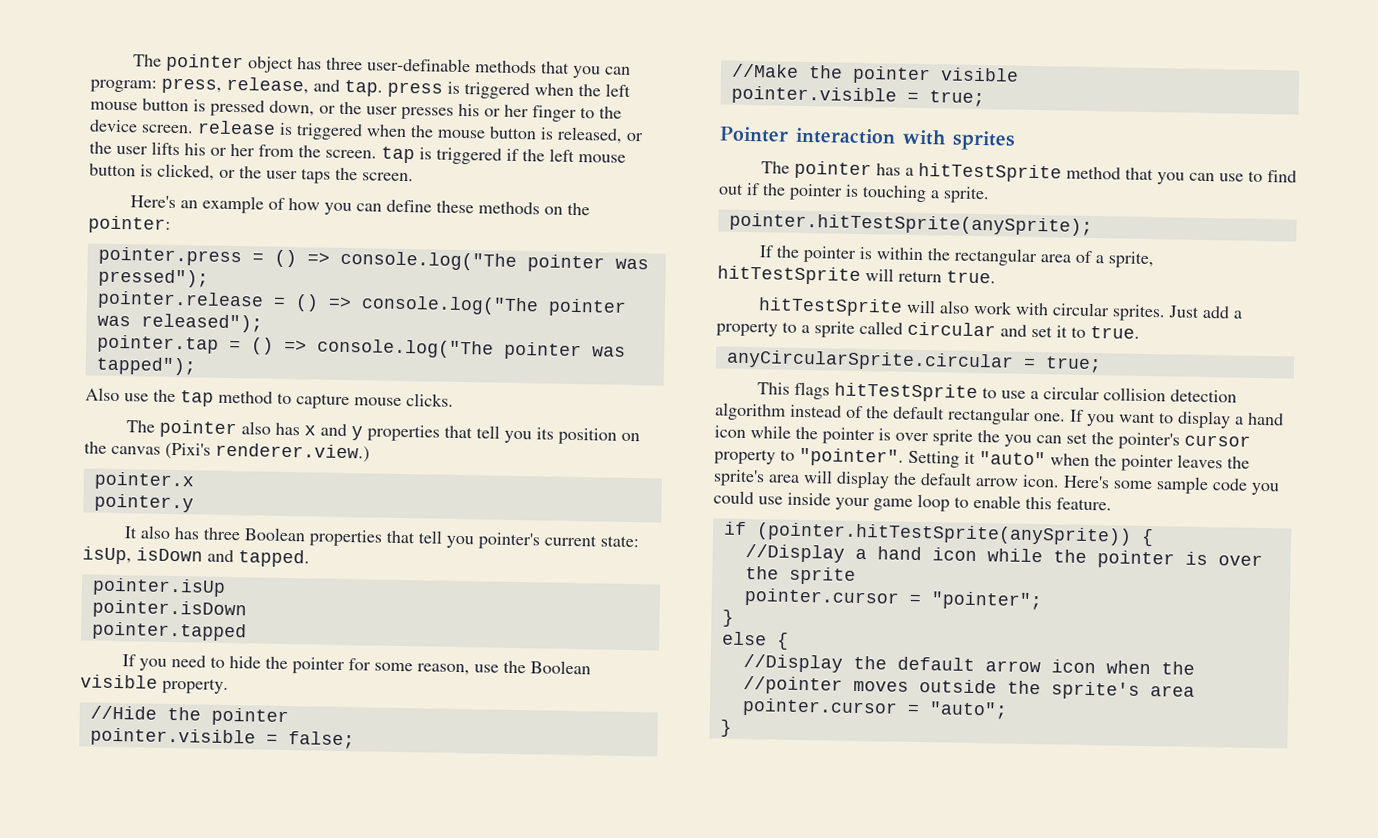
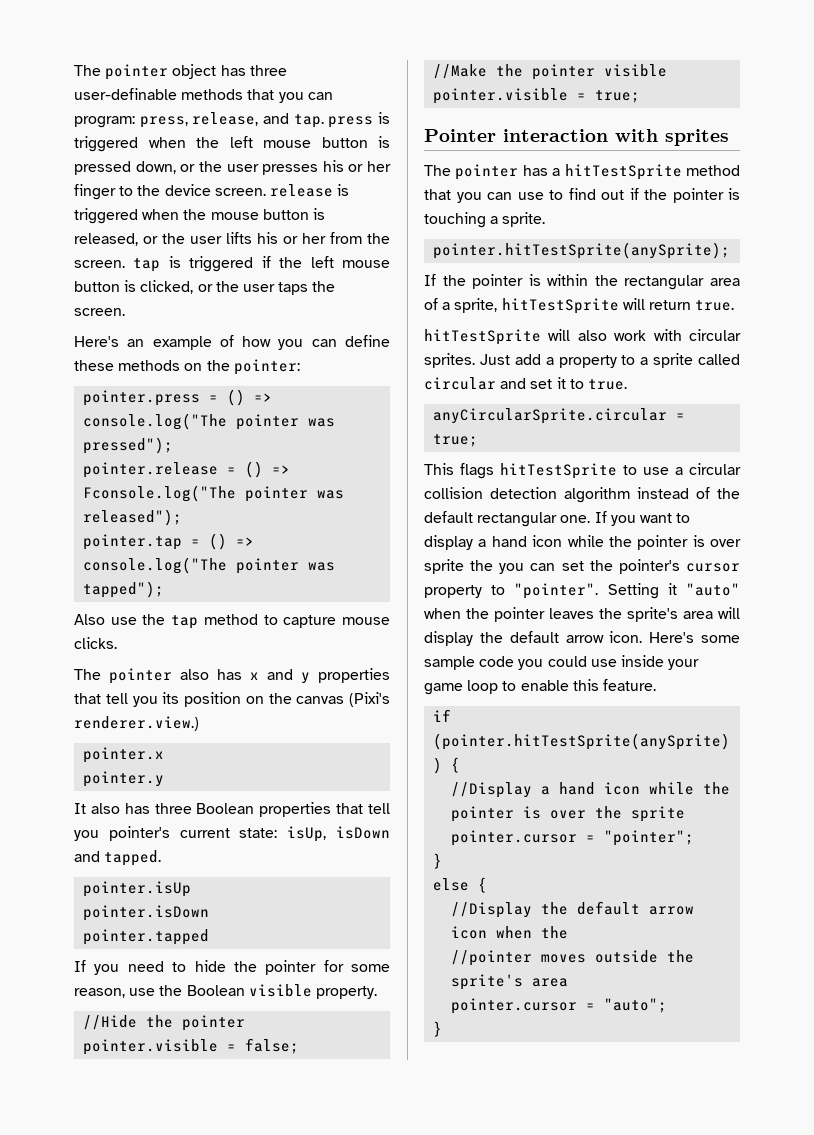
[360,295,539,316] console.log("The -> [83,485,237,502] Fconsole.log("The

